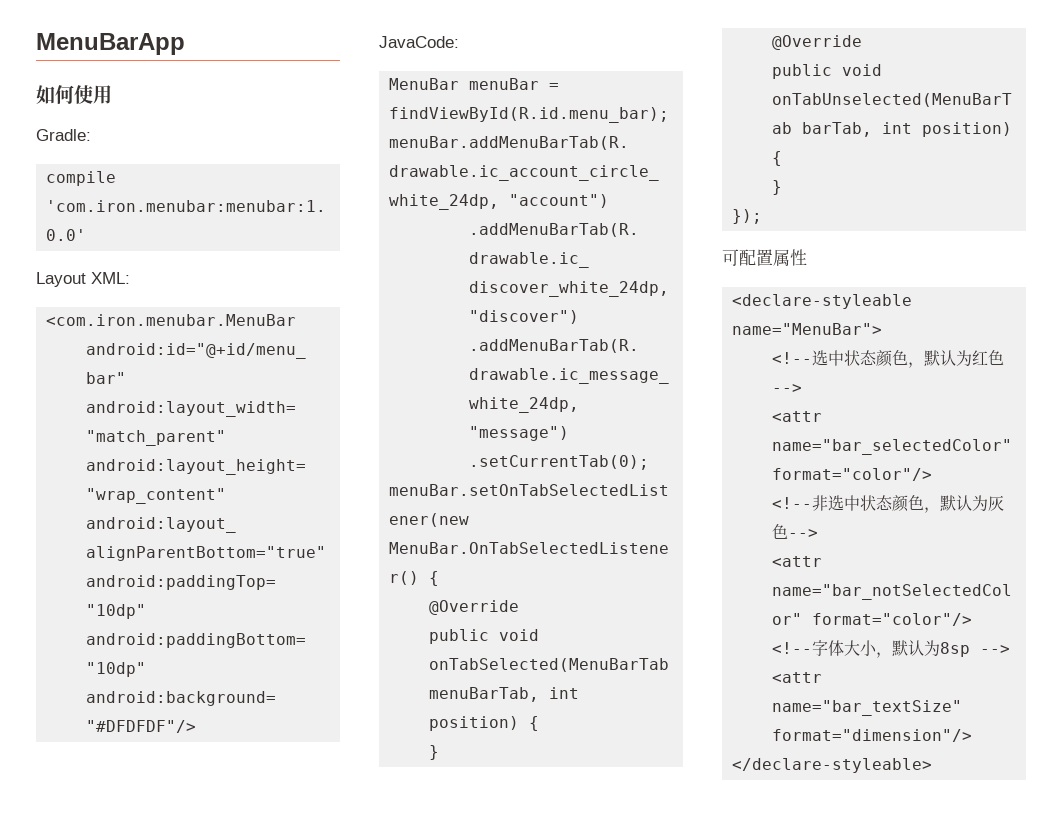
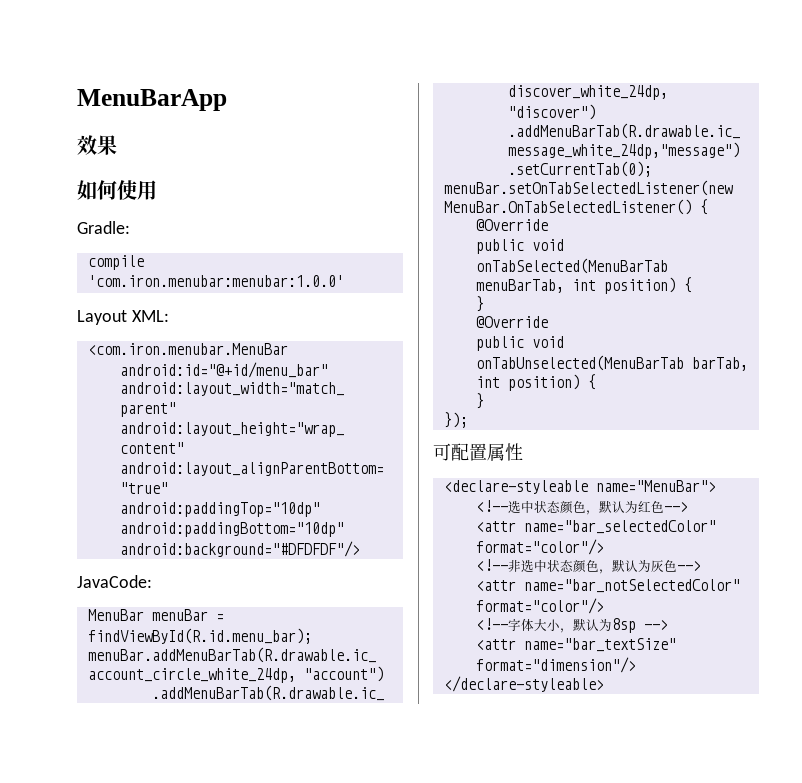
(185, 44) none -> [77,135,117,155] // 效果

